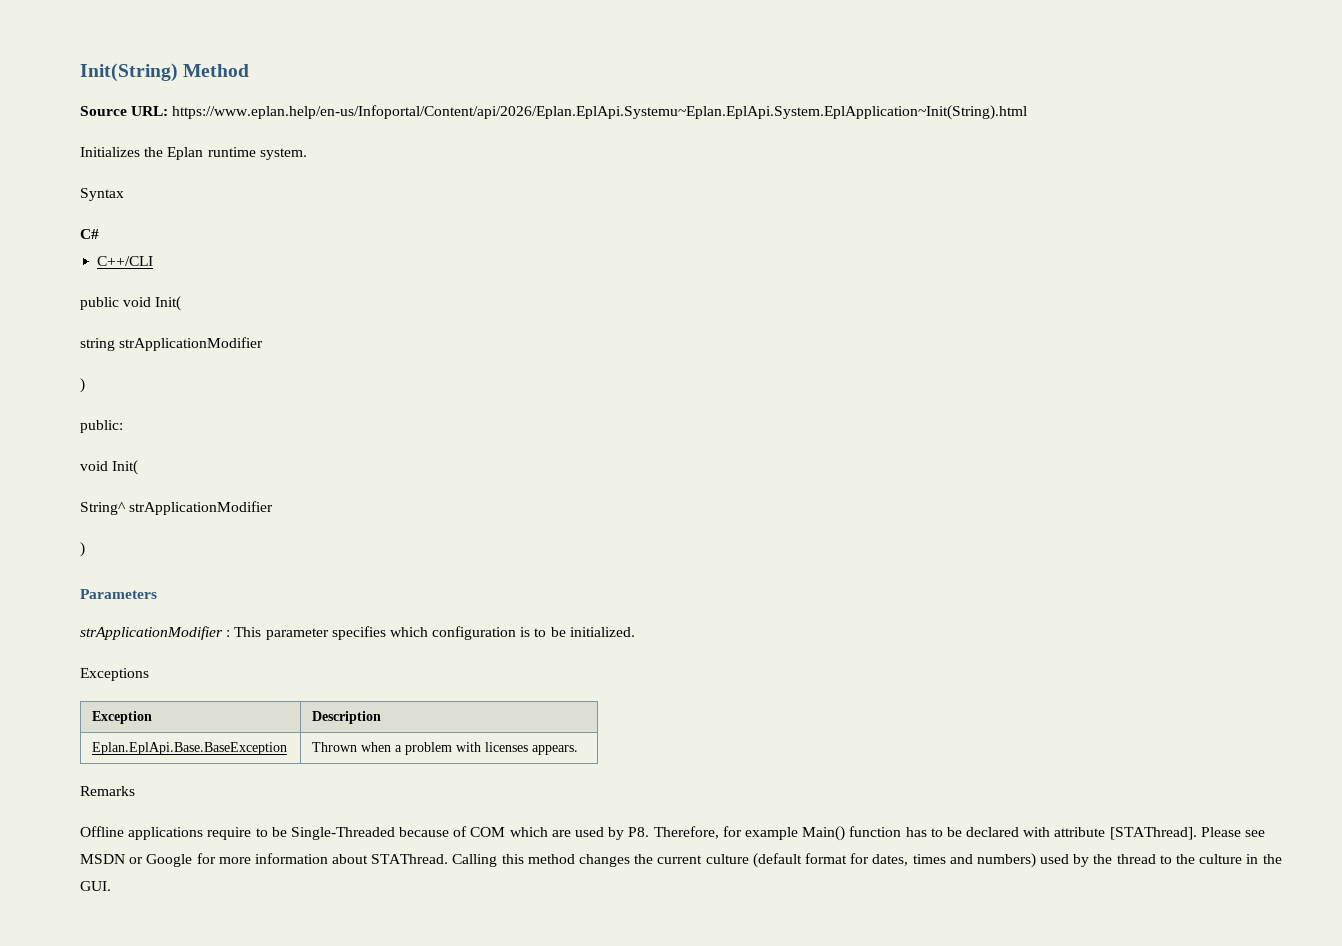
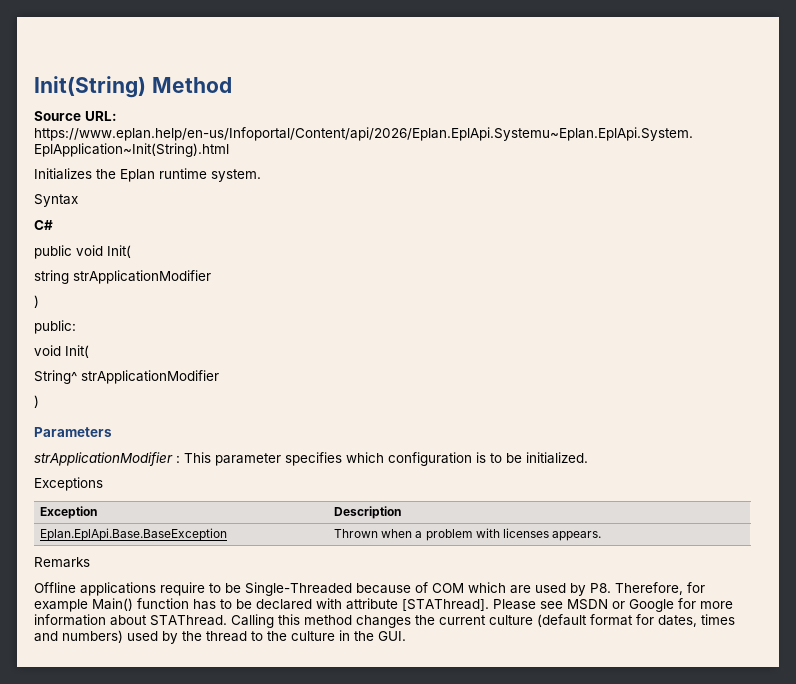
[97,256,154,266] // C++/CLI -> (53, 225) none

